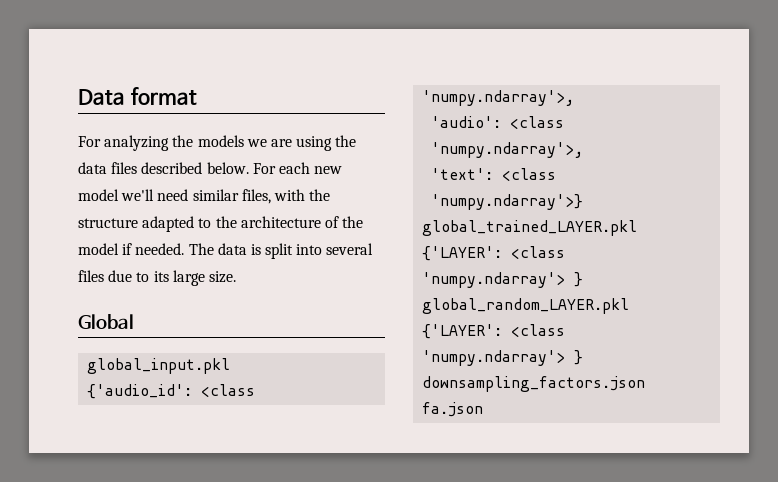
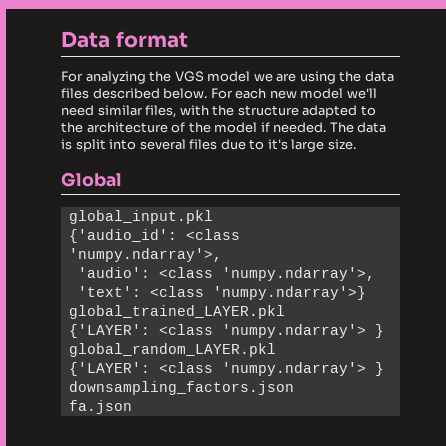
[197,135,244,147] models -> [174,71,251,82] VGS model
[153,271,169,282] its -> [267,139,288,150] it's

